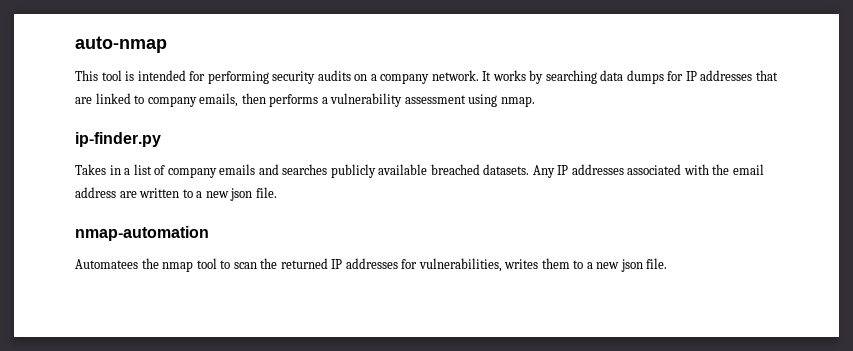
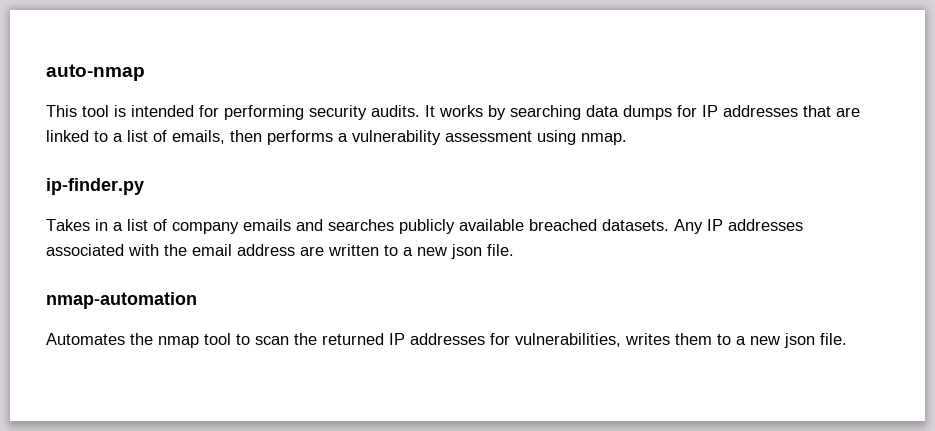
[317,70,479,84] audits on a company network. -> [371,105,420,117] audits.
[147,96,197,107] company -> [113,130,167,142] a list of
[75,259,138,269] Automatees -> [46,333,125,345] Automates

